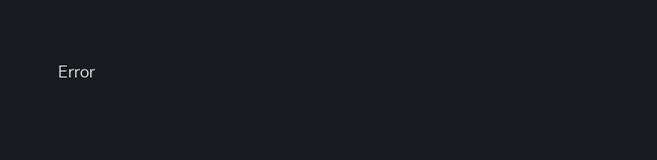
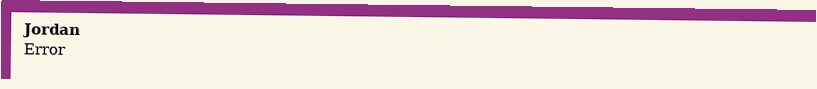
(57, 71) none -> [22,23,81,38] Jordan //

